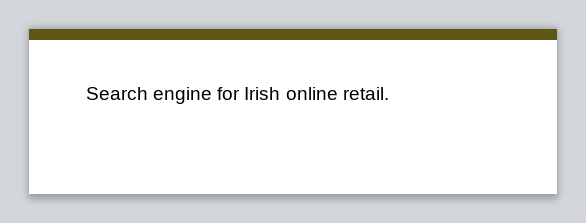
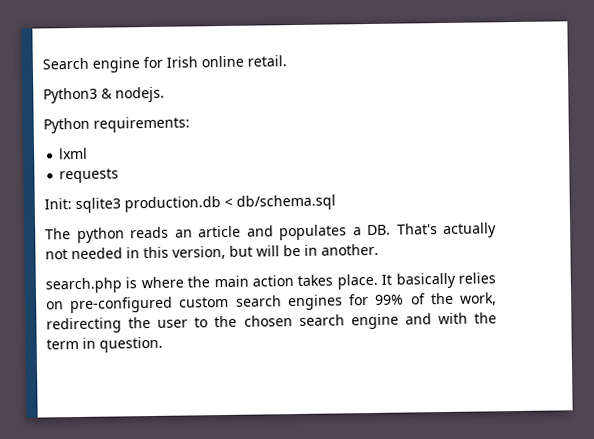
(389, 93) none -> [43,86,165,104] [43,116,190,134] [59,147,89,160] [59,168,120,184] [44,194,336,214] [45,222,497,244] [45,243,379,260] [45,272,496,294] [46,292,498,314] [46,312,498,334] [46,336,163,353] // Python3 & nodejs. // Python requirements: // lxml // requests // Init: sqlite3 production.db < db/schema.sql // The python reads an article and populates a DB. That's actually not needed in this version, but will be in another. // search.php is where the main action takes place. It basically relies on pre-configured custom search engines for 99% of the work, redirecting the user to the chosen search engine and with the term in question.

